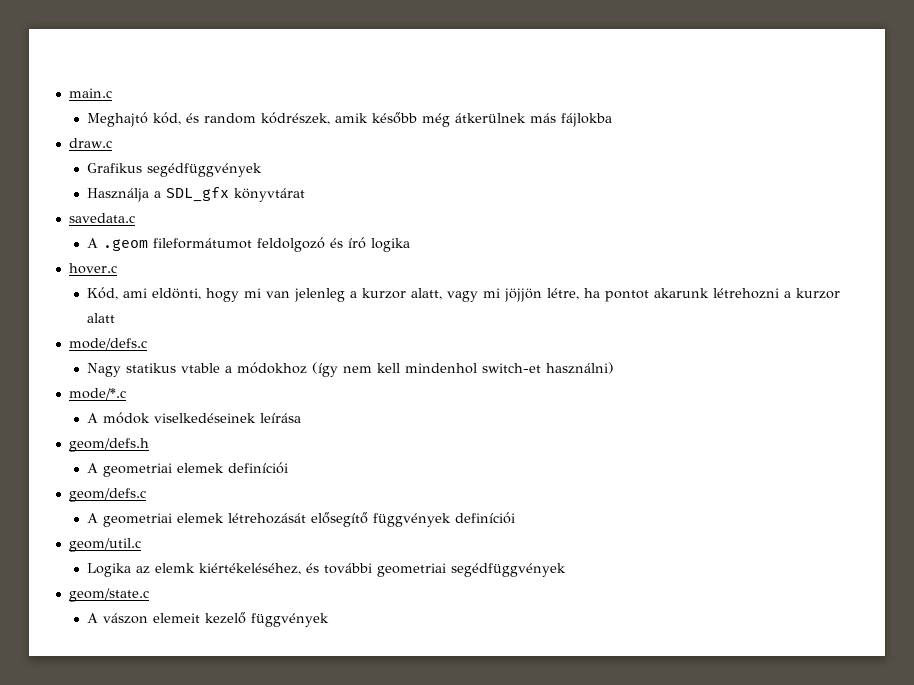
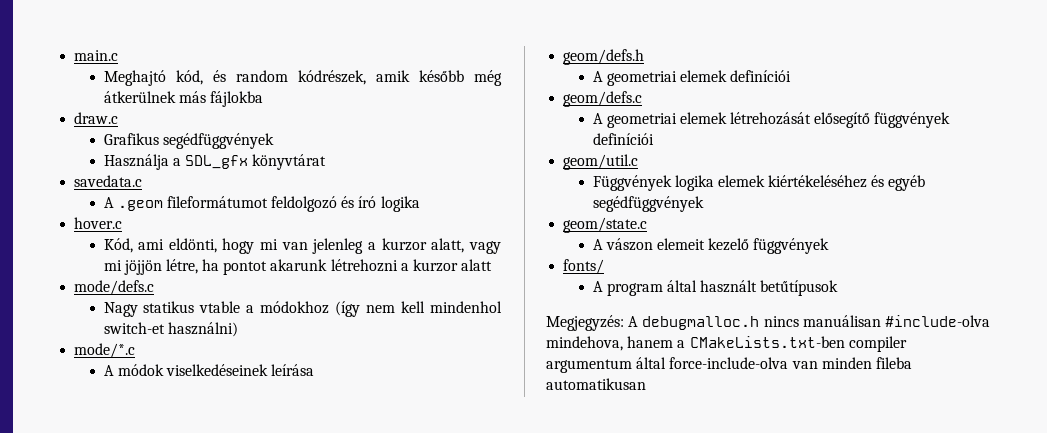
[86,563,446,577] Logika az elemk kiértékeléséhez, és további geometriai -> [592,175,926,191] Függvények logika elemek kiértékeléséhez és egyéb
(329, 620) none -> [563,259,605,274] [592,280,839,296] [546,315,990,331] [546,336,907,352] [546,357,912,373] [546,378,646,390] // fonts/ // A program által használt betűtípusok // Megjegyzés: A debugmalloc.h nincs manuálisan #include-olva mindehova, hanem a CMakeLists.txt-ben compiler argumentum által force-include-olva van minden fileba automatikusan

